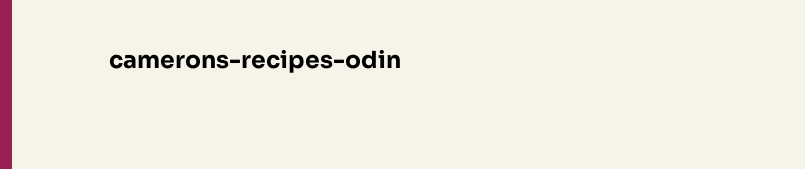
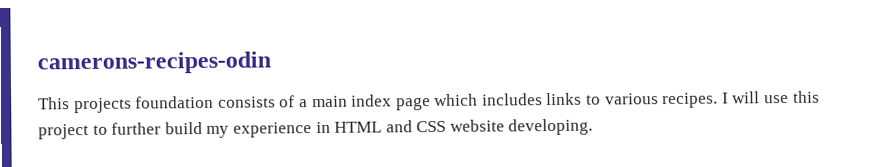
(401, 61) none -> [38,90,820,114] [38,118,594,140] // This projects foundation consists of a main index page which includes links to various recipes. I will use this project to further build my experience in HTML and CSS website developing.

